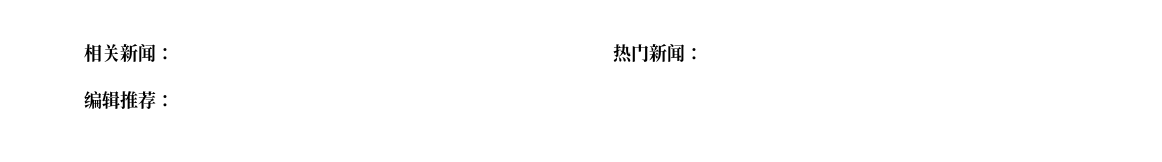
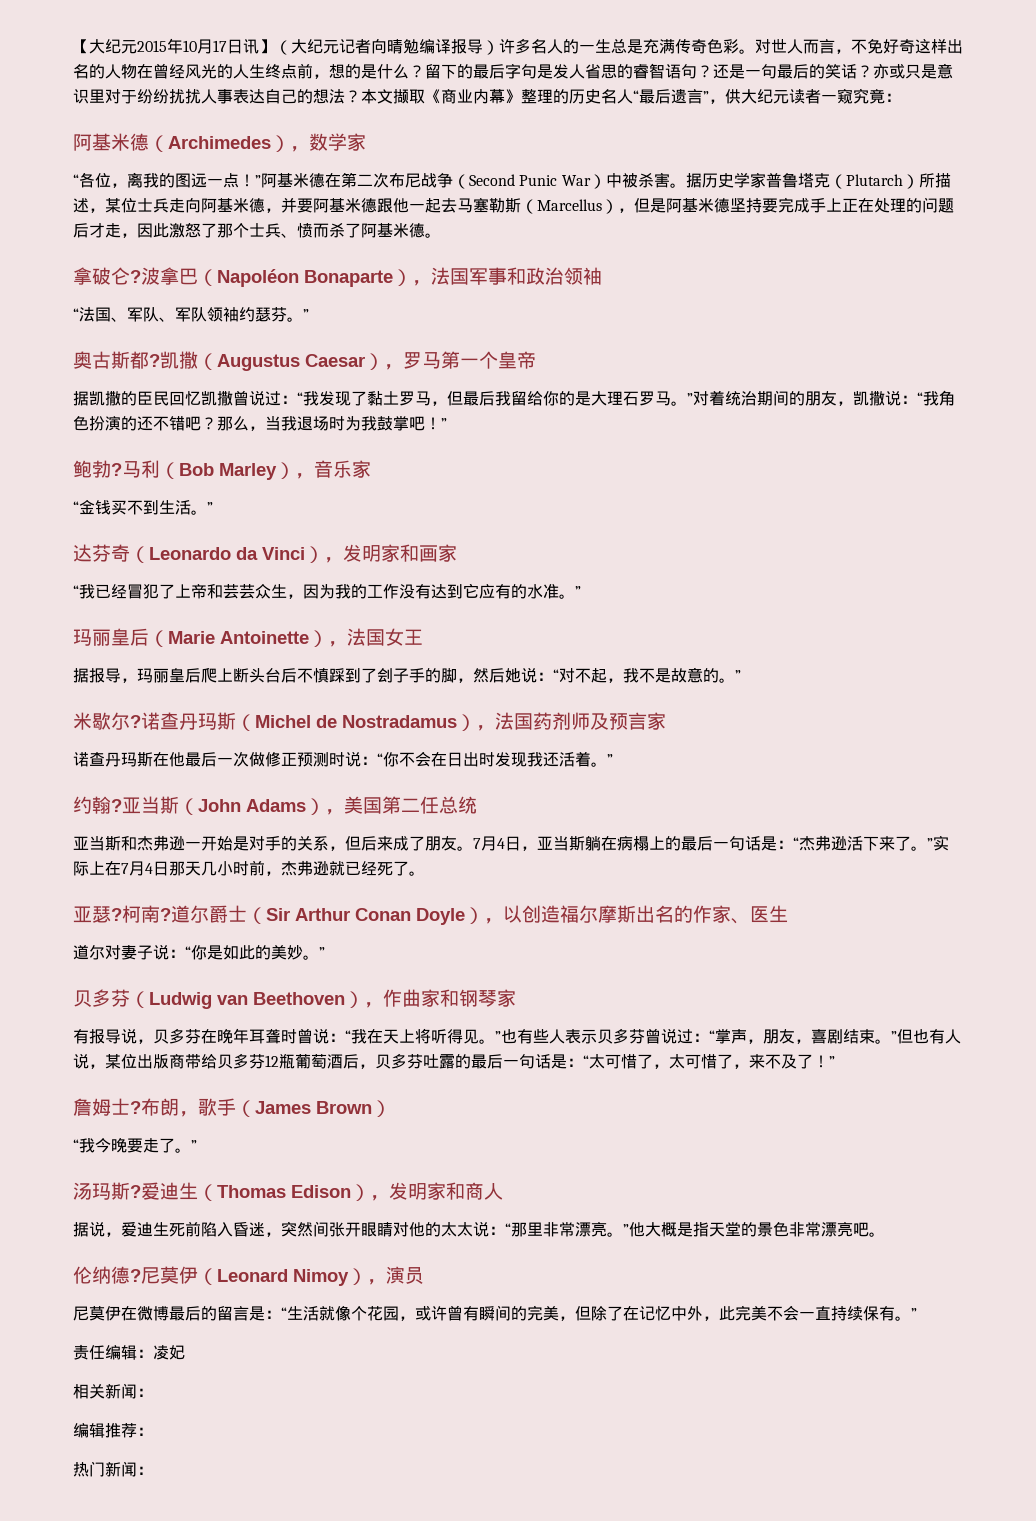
(84, 53) none -> [73,38,963,55] [73,63,953,79] [73,88,901,104] [73,133,366,152] [73,172,951,189] [73,197,954,214] [73,222,441,238] [73,267,602,287] [73,307,309,322] [73,351,536,371] [73,390,955,406] [73,416,447,431] [73,460,371,480] [73,500,213,515] [73,544,457,563] [73,583,581,599] [73,628,423,647] [73,667,741,683] [73,712,666,731] [73,751,613,767] [73,796,477,815] [73,835,949,851] [73,860,425,876] [73,905,788,925] [73,944,325,960] [73,989,516,1009] [73,1028,961,1044] [73,1053,835,1069] [73,1098,391,1117] [73,1137,197,1153] [73,1182,503,1201] [73,1221,885,1237] [73,1266,424,1286] [73,1305,917,1321] [73,1344,185,1360] 【大纪元2015年10月17日讯】（大纪元记者向晴勉编译报导）许多名人的一生总是充满传奇色彩。对世人而言，不免好奇这样出名的人物在曾经风光的人生终点前，想的是什么？留下的最后字句是发人省思的睿智语句？还是一句最后的笑话？亦或只是意识里对于纷纷扰扰人事表达自己的想法？本文撷取《商业内幕》整理的历史名人“最后遗言”，供大纪元读者一窥究竟： // 阿基米德（Archimedes），数学家 // “各位，离我的图远一点！”阿基米德在第二次布尼战争（Second Punic War）中被杀害。据历史学家普鲁塔克（Plutarch）所描述，某位士兵走向阿基米德，并要阿基米德跟他一起去马塞勒斯（Marcellus），但是阿基米德坚持要完成手上正在处理的问题后才走，因此激怒了那个士兵、愤而杀了阿基米德。 // 拿破仑?波拿巴（Napoléon Bonaparte），法国军事和政治领袖 // “法国、军队、军队领袖约瑟芬。” // 奥古斯都?凯撒（Augustus Caesar），罗马第一个皇帝 // 据凯撒的臣民回忆凯撒曾说过：“我发现了黏土罗马，但最后我留给你的是大理石罗马。”对着统治期间的朋友，凯撒说：“我角色扮演的还不错吧？那么，当我退场时为我鼓掌吧！” // 鲍勃?马利（Bob Marley），音乐家 // “金钱买不到生活。” // 达芬奇（Leonardo da Vinci），发明家和画家 // “我已经冒犯了上帝和芸芸众生，因为我的工作没有达到它应有的水准。” // 玛丽皇后（Marie Antoinette），法国女王 // 据报导，玛丽皇后爬上断头台后不慎踩到了刽子手的脚，然后她说：“对不起，我不是故意的。” // 米歇尔?诺查丹玛斯（Michel de Nostradamus），法国药剂师及预言家 // 诺查丹玛斯在他最后一次做修正预测时说：“你不会在日出时发现我还活着。” // 约翰?亚当斯（John Adams），美国第二任总统 // 亚当斯和杰弗逊一开始是对手的关系，但后来成了朋友。7月4日，亚当斯躺在病榻上的最后一句话是：“杰弗逊活下来了。”实际上在7月4日那天几小时前，杰弗逊就已经死了。 // 亚瑟?柯南?道尔爵士（Sir Arthur Conan Doyle），以创造福尔摩斯出名的作家、医生 // 道尔对妻子说：“你是如此的美妙。” // 贝多芬（Ludwig van Beethoven），作曲家和钢琴家 // 有报导说，贝多芬在晚年耳聋时曾说：“我在天上将听得见。”也有些人表示贝多芬曾说过：“掌声，朋友，喜剧结束。”但也有人说，某位出版商带给贝多芬12瓶葡萄酒后，贝多芬吐露的最后一句话是：“太可惜了，太可惜了，来不及了！” // 詹姆士?布朗，歌手（James Brown） // “我今晚要走了。” // 汤玛斯?爱迪生（Thomas Edison），发明家和商人 // 据说，爱迪生死前陷入昏迷，突然间张开眼睛对他的太太说：“那里非常漂亮。”他大概是指天堂的景色非常漂亮吧。 // 伦纳德?尼莫伊（Leonard Nimoy），演员 // 尼莫伊在微博最后的留言是：“生活就像个花园，或许曾有瞬间的完美，但除了在记忆中外，此完美不会一直持续保有。” // 责任编辑：凌妃 //

